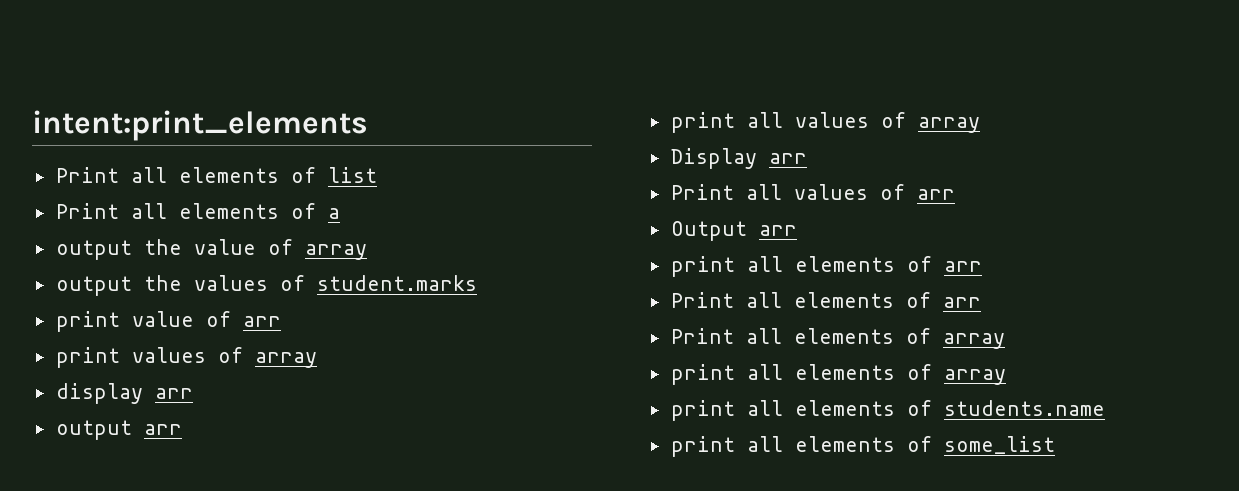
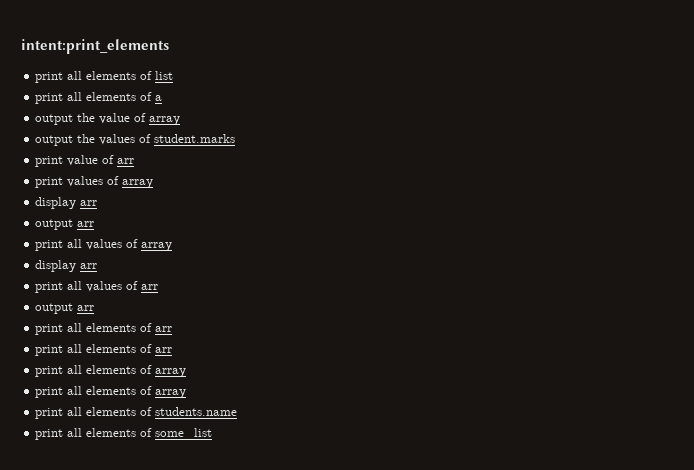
[55,167,119,183] Print -> [35,72,64,83] print
[55,203,119,219] Print -> [35,93,64,104] print
[670,148,807,169] [670,184,734,200] Display arr // Print -> [35,260,98,272] [35,282,64,293] display arr // print
[670,221,797,241] [670,256,982,277] [670,292,981,308] [670,328,734,344] Output arr // print all elements of arr // Print all elements of arr // Print -> [35,303,95,314] [35,323,173,335] [35,344,173,356] [35,366,64,377] output arr // print all elements of arr // print all elements of arr // print

